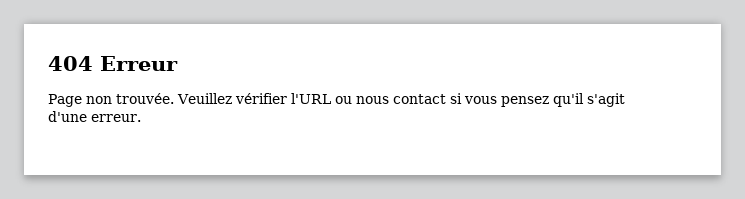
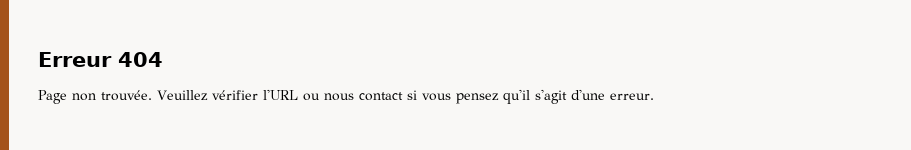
(48, 63) none -> [38,52,112,67] Erreur
[100,56,178,71] Erreur -> (163, 59) none

